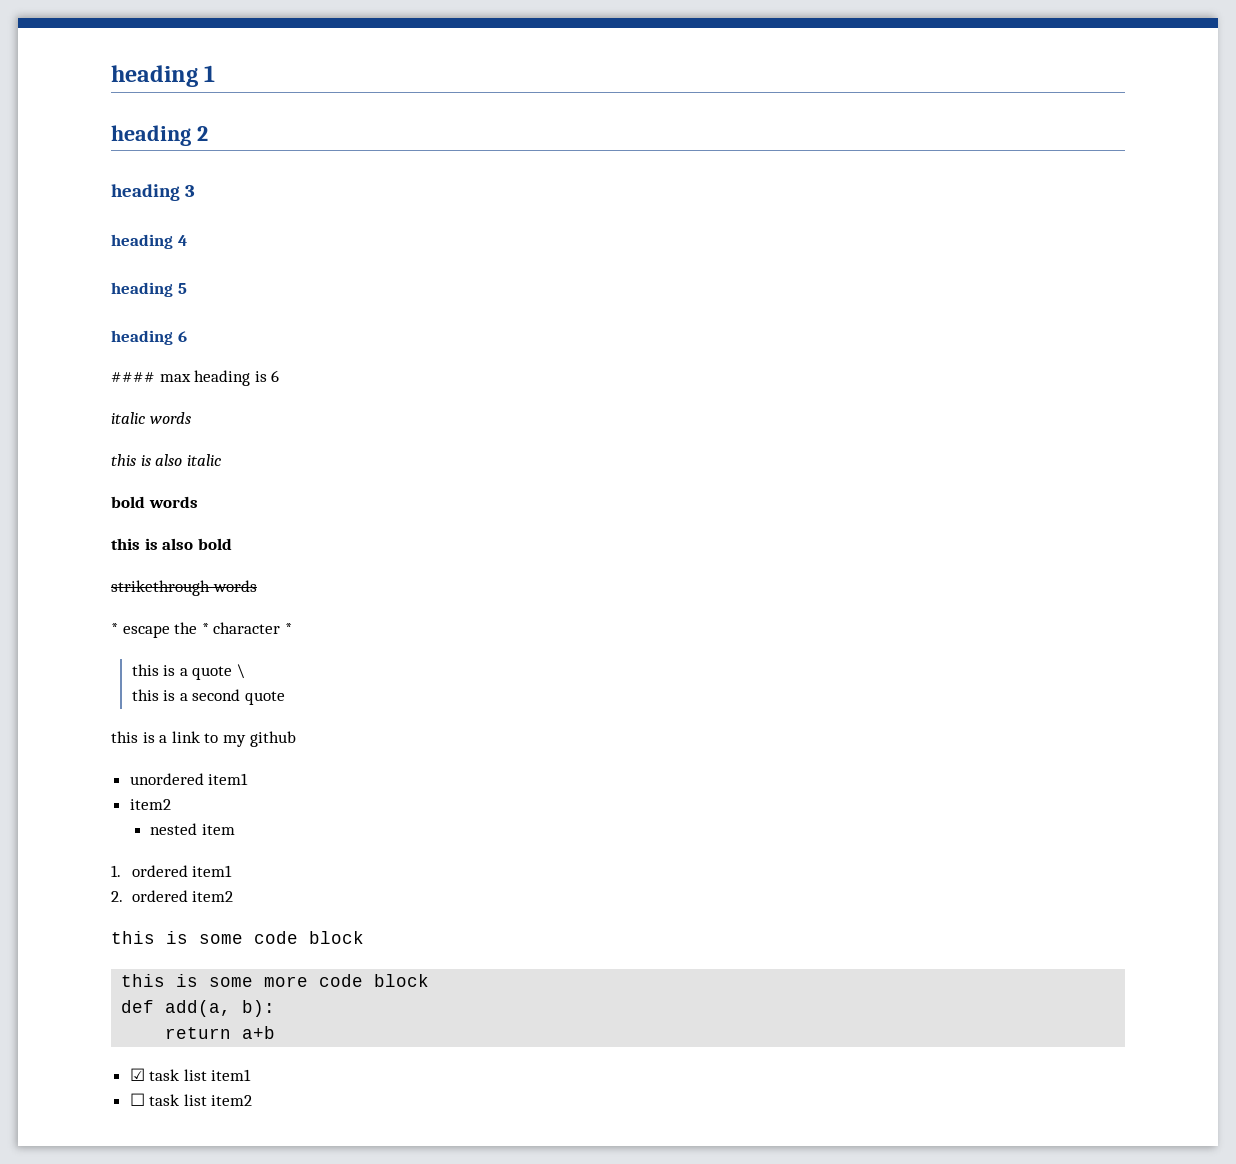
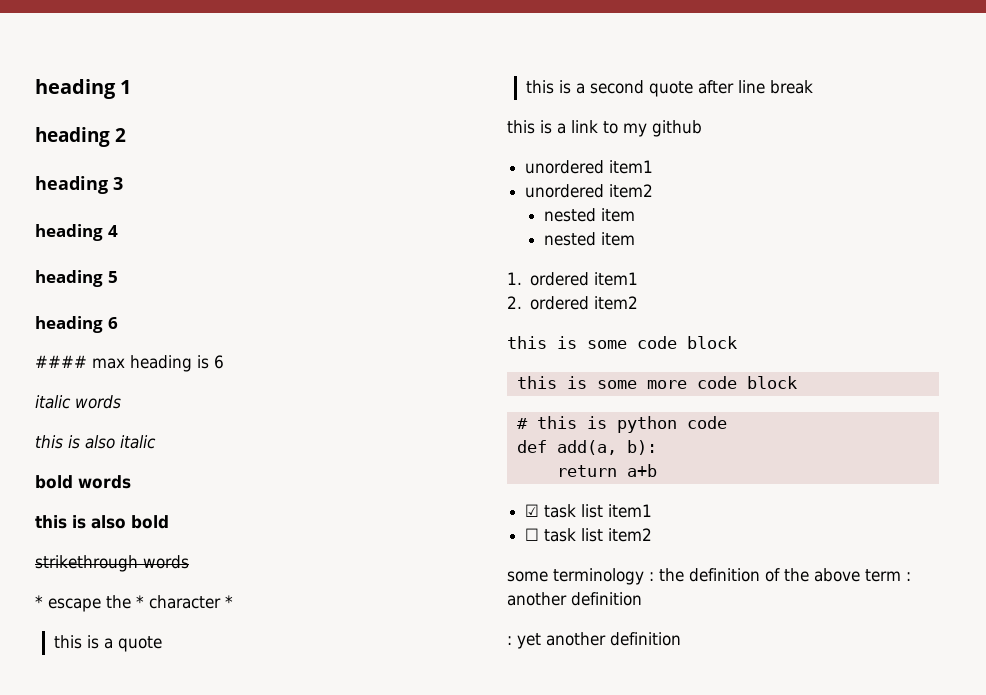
[236,664,245,679] \ -> (162, 644) none
(285, 698) none -> [697,80,813,94] after line break
(249, 779) none -> [525,184,605,198] unordered
(235, 829) none -> [543,232,635,246] // nested item
(430, 980) none -> [516,416,727,433] // # this is python code
(253, 1100) none -> [507,568,911,585] [507,592,642,606] [507,632,681,649] // some terminology : the definition of the above term : another definition // : yet another definition

